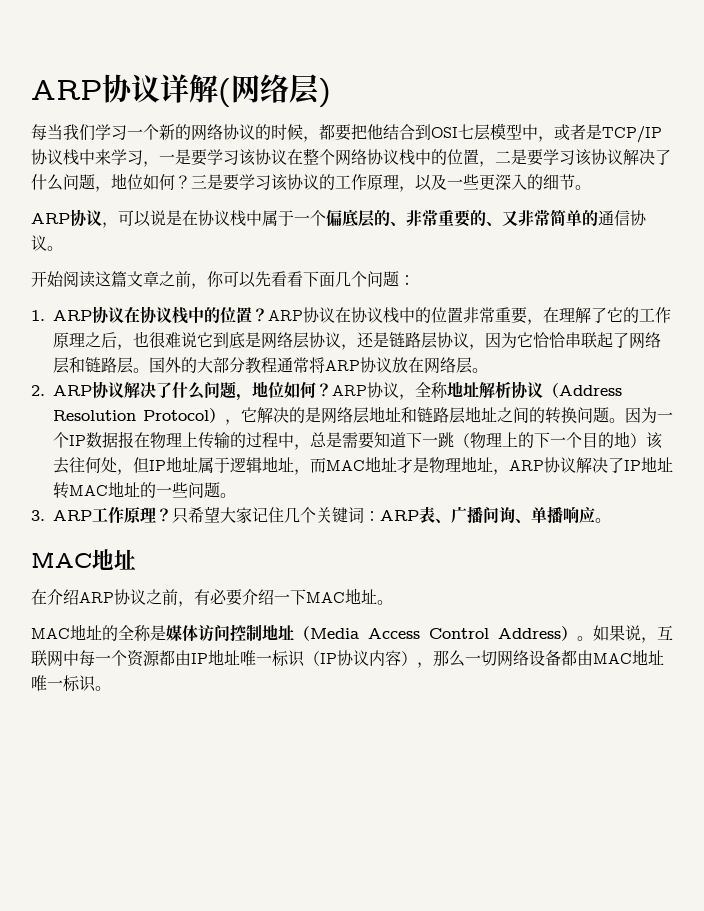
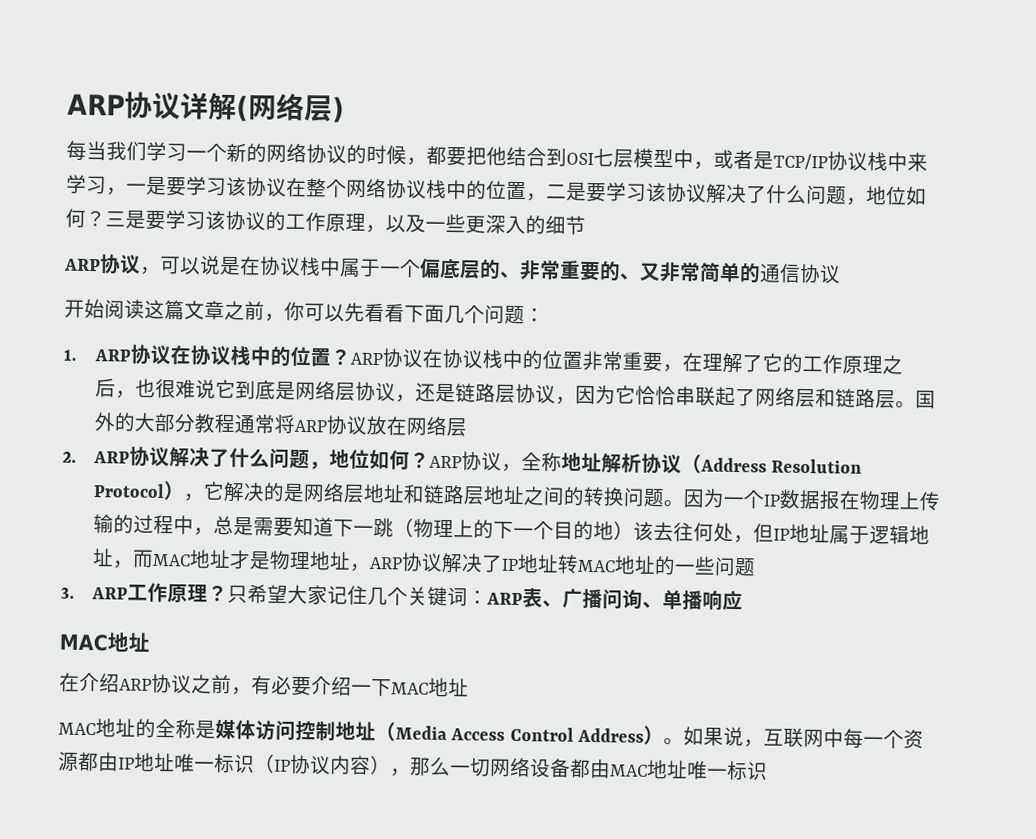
[575,185,591,190] 。 -> (586, 225) none
[47,246,63,251] 。 -> (841, 274) none
[472,368,488,373] 。 -> (469, 427) none
[220,493,236,498] 。 -> (757, 567) none
[595,518,611,523] 。 -> (744, 600) none
[377,600,393,605] 。 -> (469, 687) none
[95,686,111,691] 。 -> (768, 771) none

